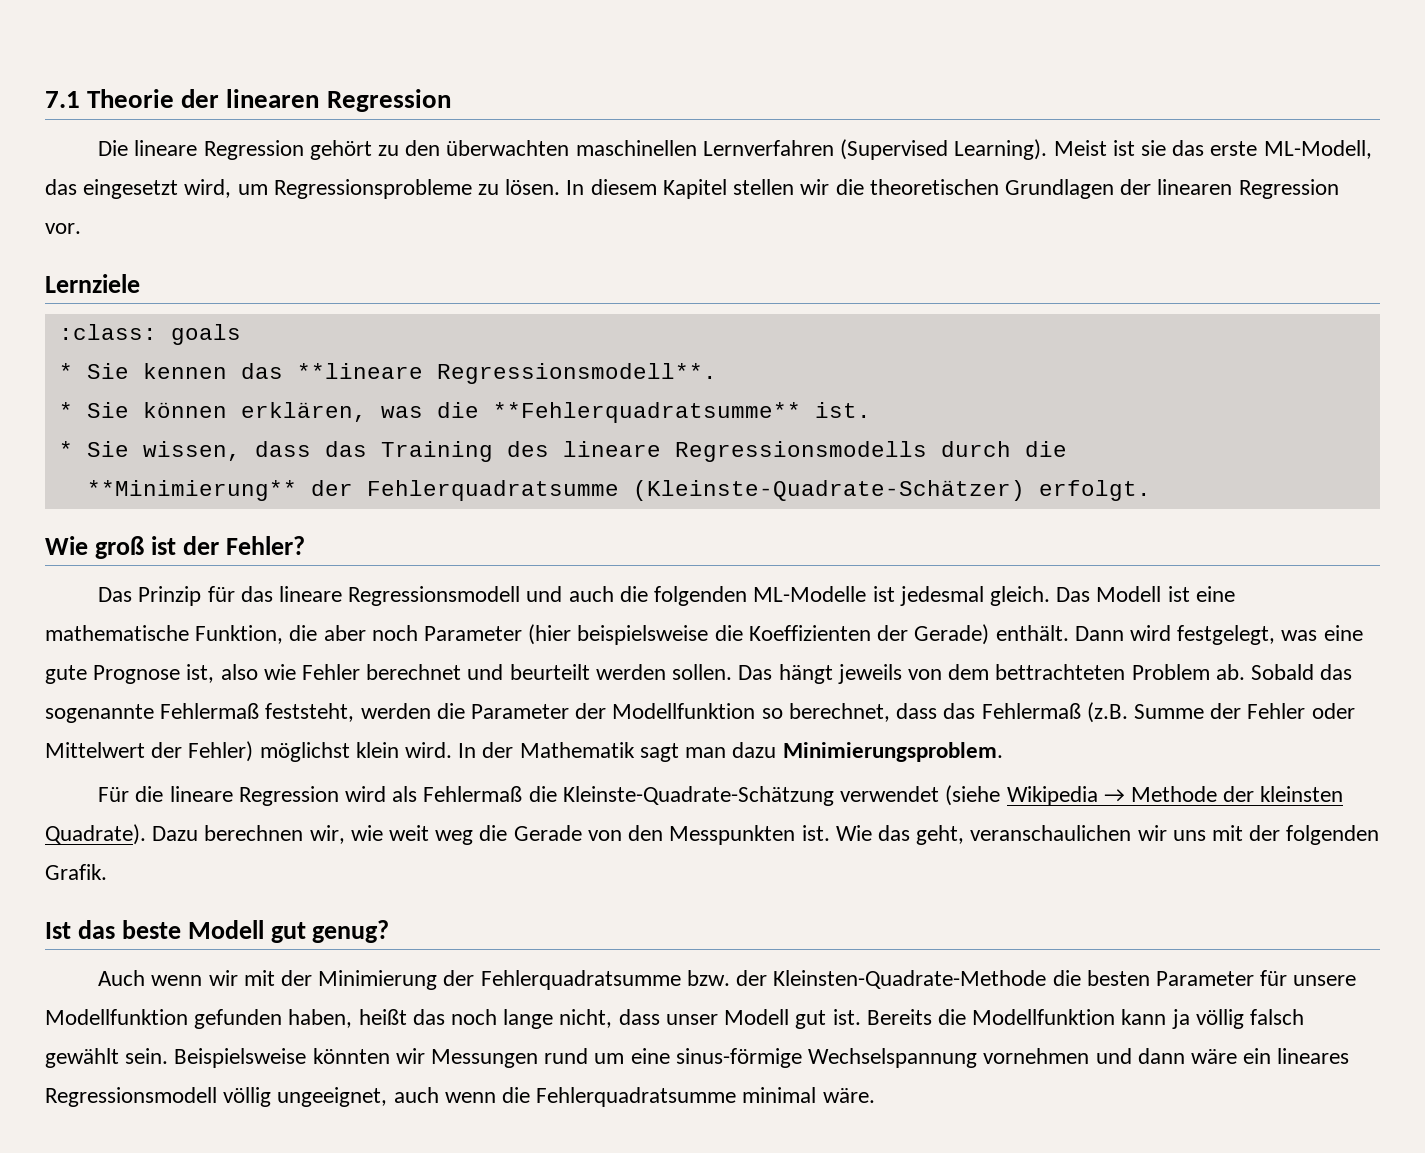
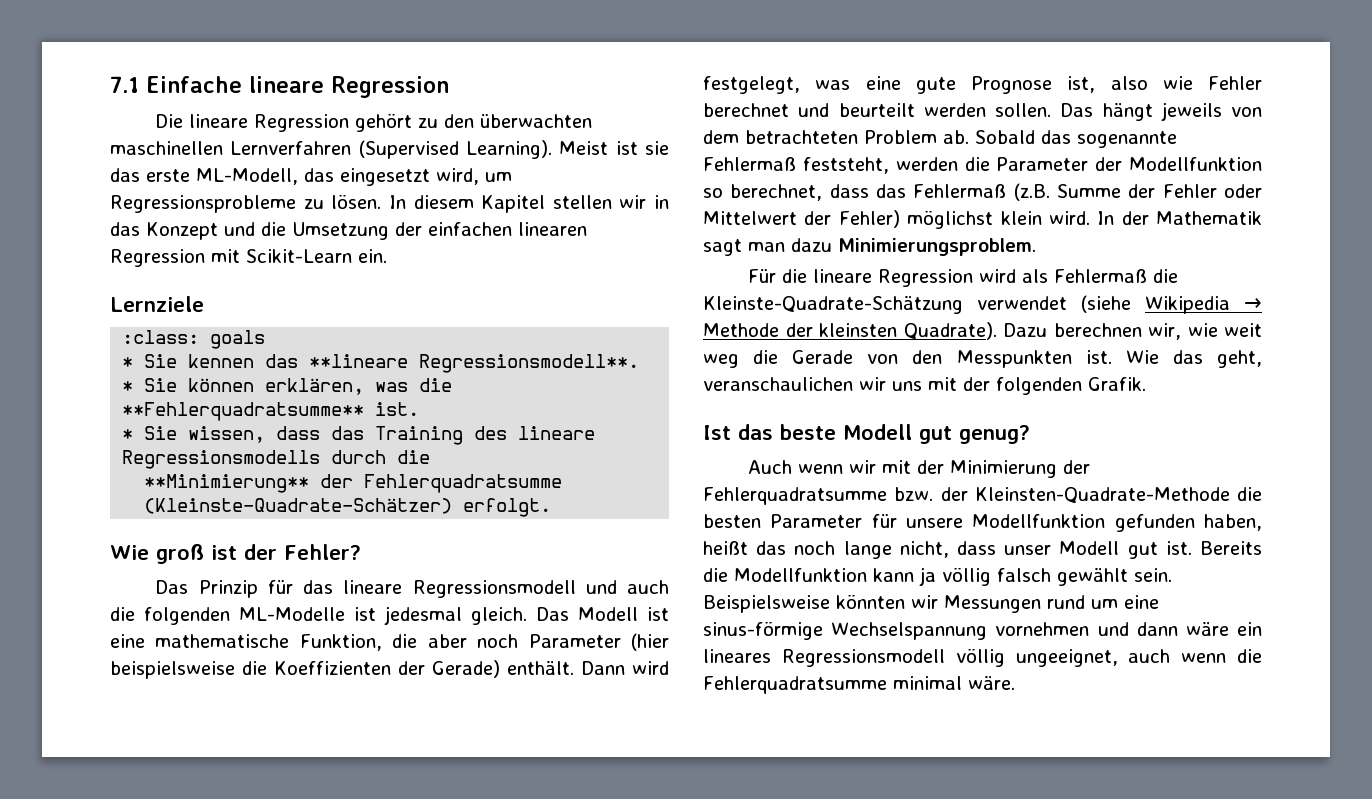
[87,89,320,108] Theorie der linearen -> [145,76,324,93] Einfache lineare
[835,179,1339,199] [45,223,81,234] die theoretischen Grundlagen der linearen Regression vor. -> [654,195,669,209] [110,222,587,240] [110,249,387,267] in das Konzept und die Umsetzung der einfachen linearen Regression mit Scikit-Learn ein.
[995,664,1126,680] bettrachteten -> [745,130,858,144] betrachteten

